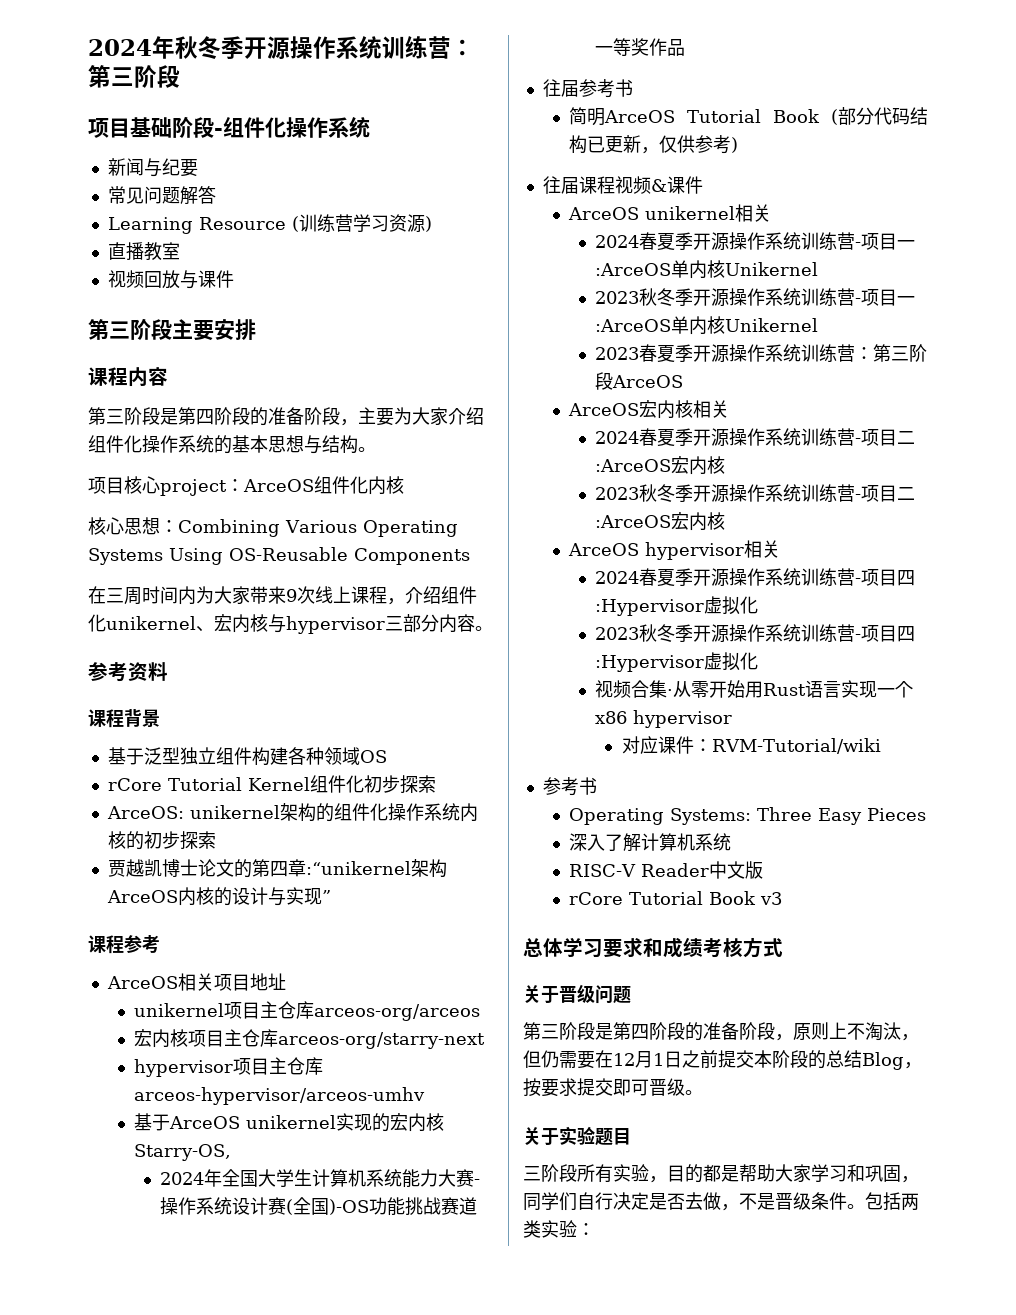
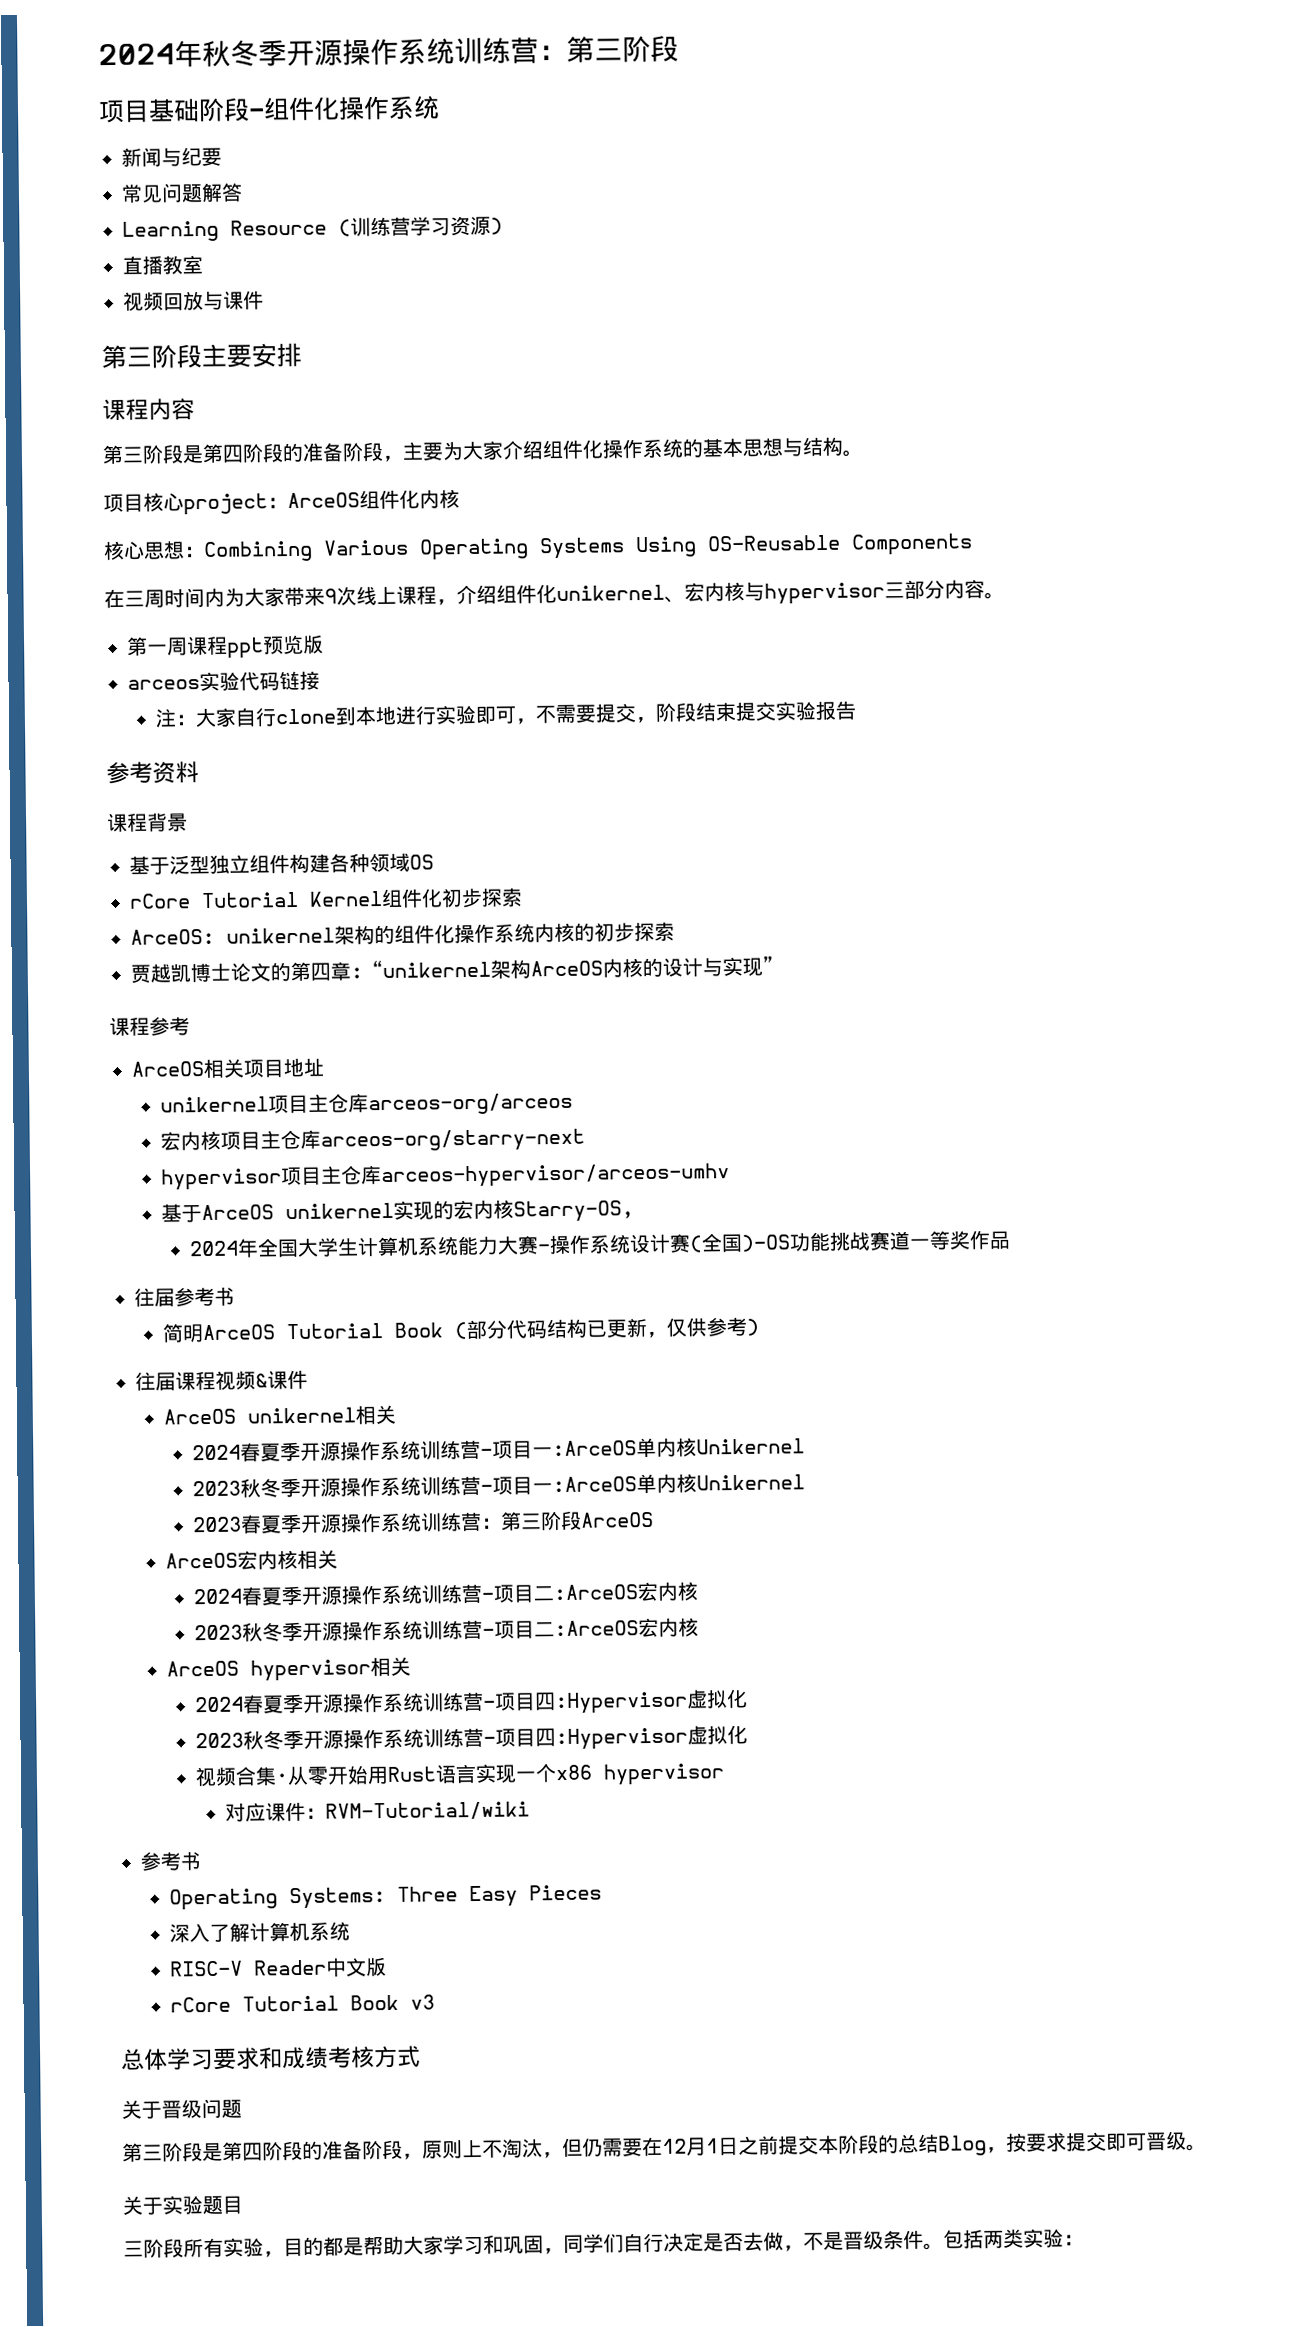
(493, 628) none -> [126,634,324,659] [127,670,320,692] [155,700,857,728] // 第一周课程ppt预览版 // arceos实验代码链接 // 注：大家自行clone到本地进行实验即可，不需要提交，阶段结束提交实验报告

